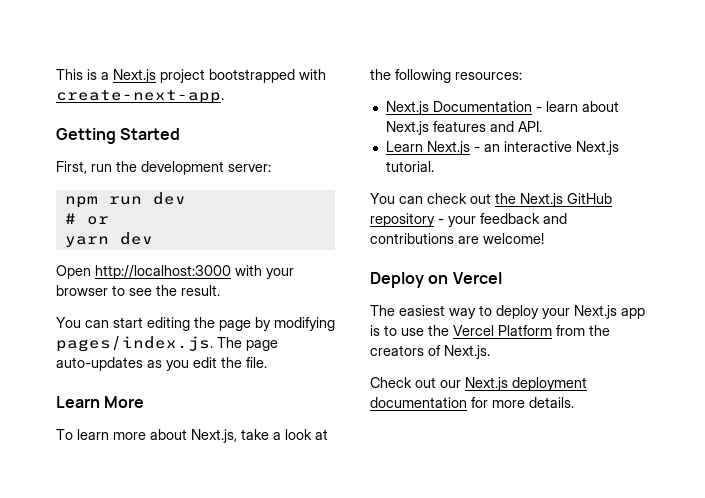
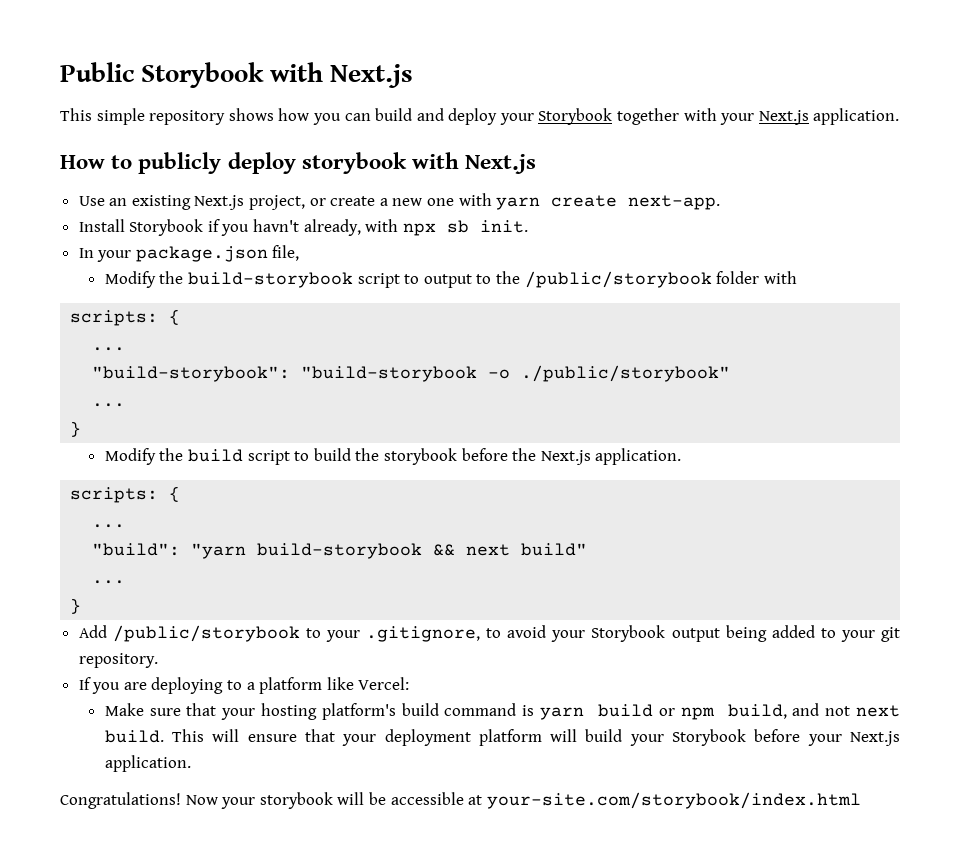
[56,69,326,83] [56,90,224,104] [56,128,181,144] [56,161,271,175] [64,192,186,208] [64,213,109,225] [64,232,153,247] [56,265,294,279] [56,285,220,296] [56,317,335,331] [56,336,278,352] [56,357,267,371] [56,396,145,408] [56,429,328,443] [370,69,522,83] [385,101,619,115] [385,121,542,135] [385,141,619,155] [385,161,434,172] [370,193,612,207] [370,213,567,227] [370,233,544,244] [370,272,502,288] [370,305,645,319] [370,325,610,336] [370,345,490,359] [370,377,587,391] [370,397,574,408] This is a Next.js project bootstrapped with create-next-app. // Getting Started // First, run the development server: // npm run dev // # or // yarn dev // Open http://localhost:3000 with your browser to see the result. // You can start editing the page by modifying pages/index.js. The page auto-updates as you edit the file. // Learn More // To learn more about Next.js, take a look at the following resources: // Next.js Documentation - learn about Next.js features and API. // Learn Next.js - an interactive Next.js tutorial. // You can check out the Next.js GitHub repository - your feedback and contributions are welcome! // Deploy on Vercel // The easiest way to deploy your Next.js app is to use the Vercel Platform from the creators of Next.js. // Check out our Next.js deployment documentation for more details. -> [60,62,414,88] [60,108,900,125] [60,152,537,174] [78,193,721,210] [78,219,528,236] [78,245,300,262] [104,271,797,288] [70,309,181,326] [92,347,126,351] [92,365,731,382] [92,403,126,407] [70,421,82,437] [104,448,682,465] [70,486,181,503] [92,524,126,528] [92,543,588,559] [92,580,126,584] [70,598,82,614] [78,625,901,642] [78,653,158,668] [78,677,410,694] [104,703,901,720] [104,729,900,746] [104,755,191,772] [60,792,861,809] Public Storybook with Next.js // This simple repository shows how you can build and deploy your Storybook together with your Next.js application. // How to publicly deploy storybook with Next.js // Use an existing Next.js project, or create a new one with yarn create next-app. // Install Storybook if you havn't already, with npx sb init. // In your package.json file, // Modify the build-storybook script to output to the /public/storybook folder with // scripts: { // ... // "build-storybook": "build-storybook -o ./public/storybook" // ... // } // Modify the build script to build the storybook before the Next.js application. // scripts: { // ... // "build": "yarn build-storybook && next build" // ... // } // Add /public/storybook to your .gitignore, to avoid your Storybook output being added to your git repository. // If you are deploying to a platform like Vercel: // Make sure that your hosting platform's build command is yarn build or npm build, and not next build. This will ensure that your deployment platform will build your Storybook before your Next.js application. // Congratulations! Now your storybook will be accessible at your-site.com/storybook/index.html

